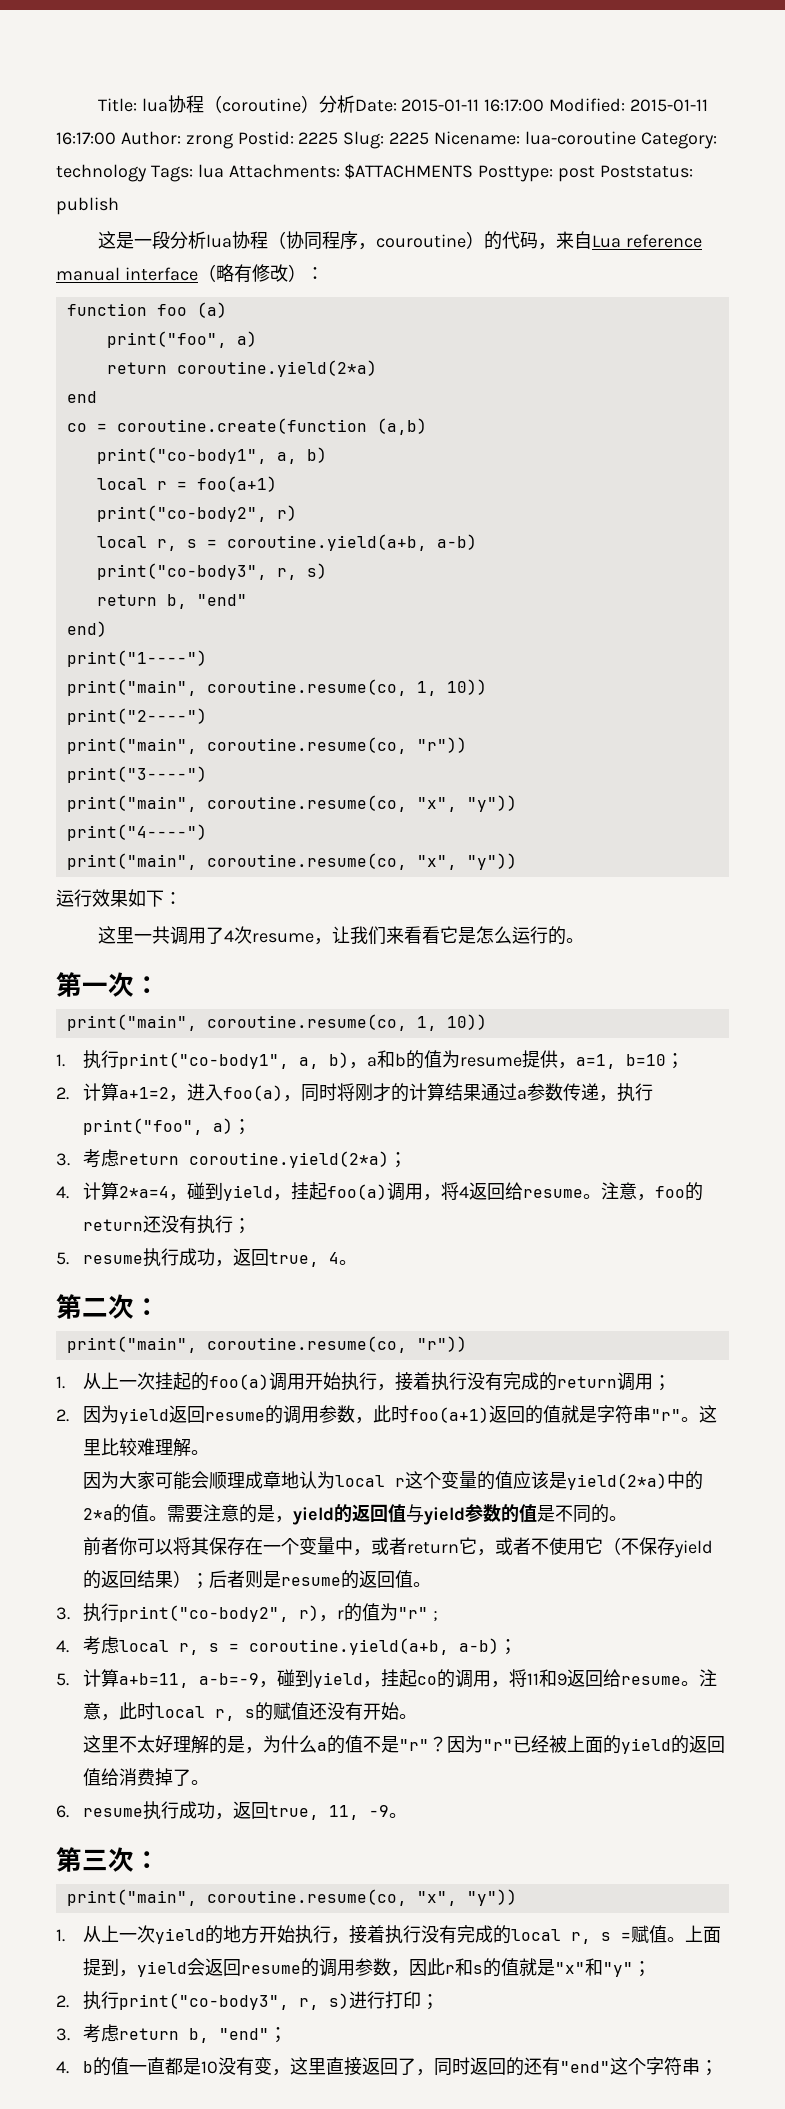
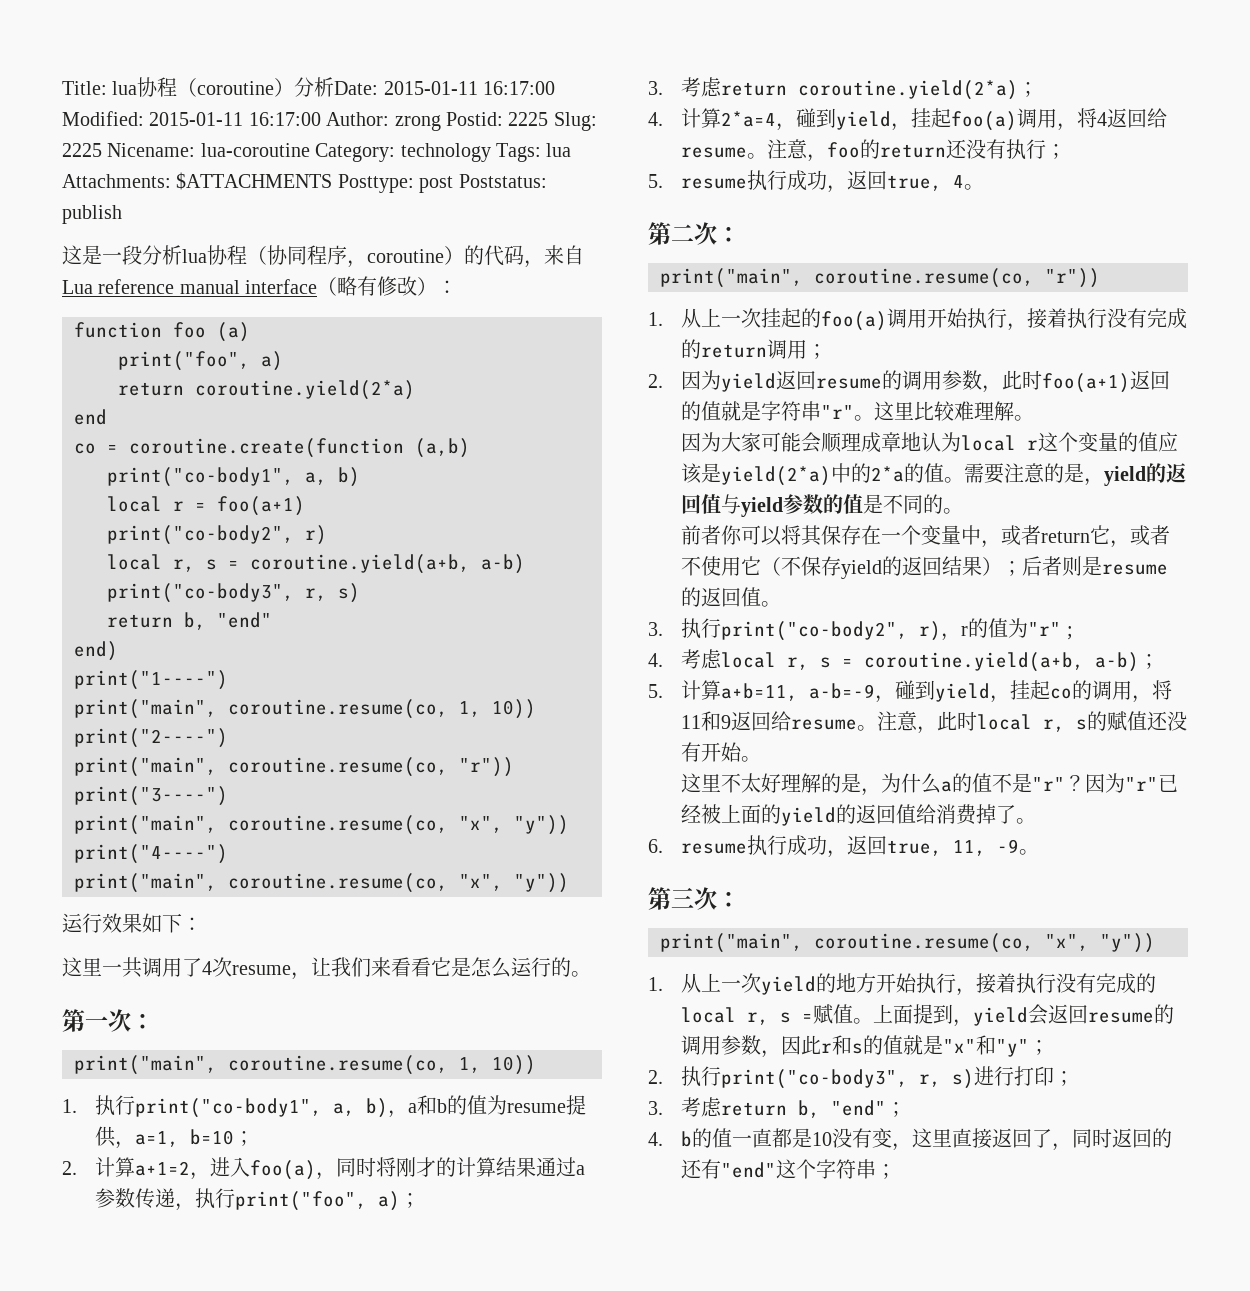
[375,234,466,248] couroutine -> [367,249,444,263] coroutine

